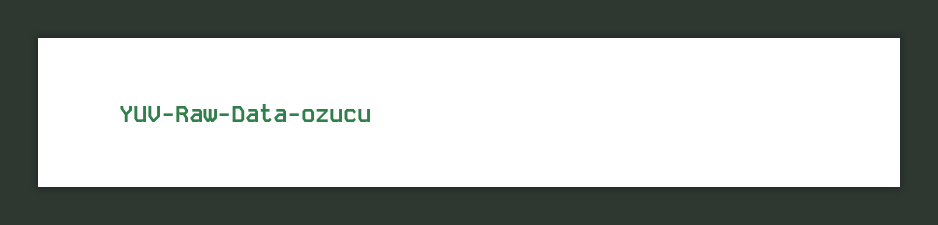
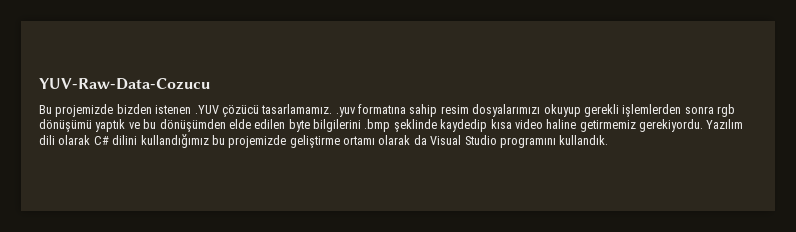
[119,104,371,122] YUV-Raw-Data-ozucu -> [39,78,210,90] [39,104,735,117] [39,119,744,132] [39,134,609,148] YUV-Raw-Data-Cozucu // Bu projemizde bizden istenen .YUV çözücü tasarlamamız. .yuv formatına sahip resim dosyalarımızı okuyup gerekli işlemlerden sonra rgb dönüşümü yaptık ve bu dönüşümden elde edilen byte bilgilerini .bmp şeklinde kaydedip kısa video haline getirmemiz gerekiyordu. Yazılım dili olarak C# dilini kullandığımız bu projemizde geliştirme ortamı olarak da Visual Studio programını kullandık.

